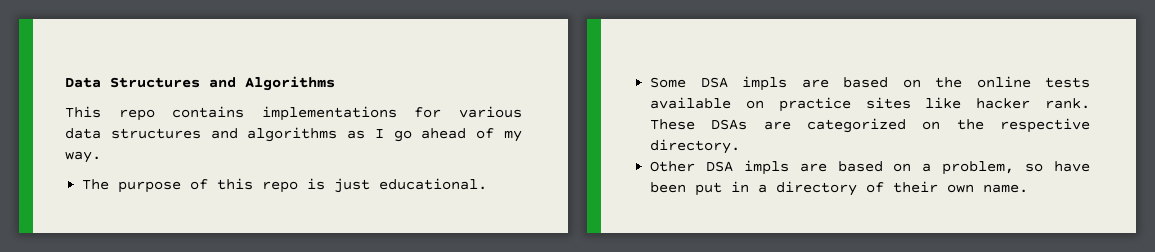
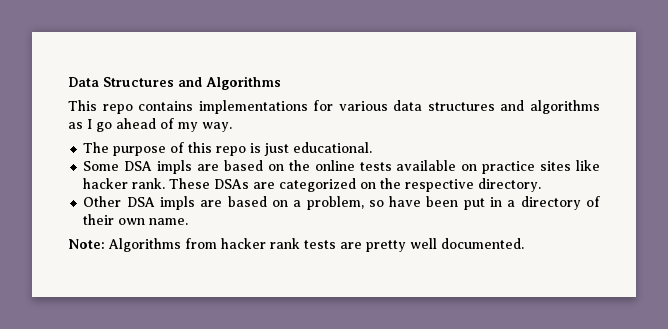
(1029, 188) none -> [68,238,524,252] // Note: Algorithms from hacker rank tests are pretty well documented.

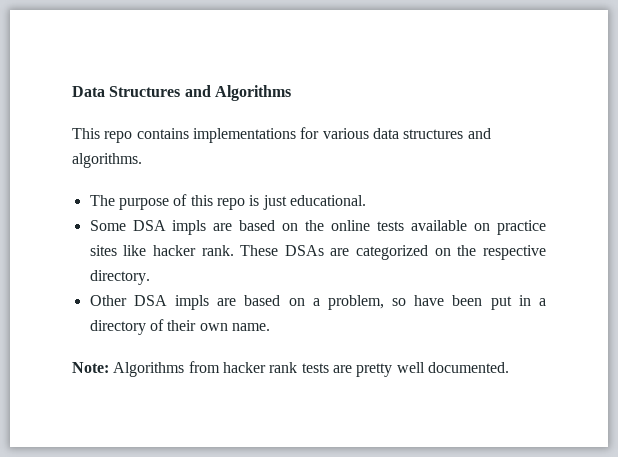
[529,100,600,114] [68,118,232,132] algorithms as I go ahead of my way. -> [72,153,142,168] algorithms.

